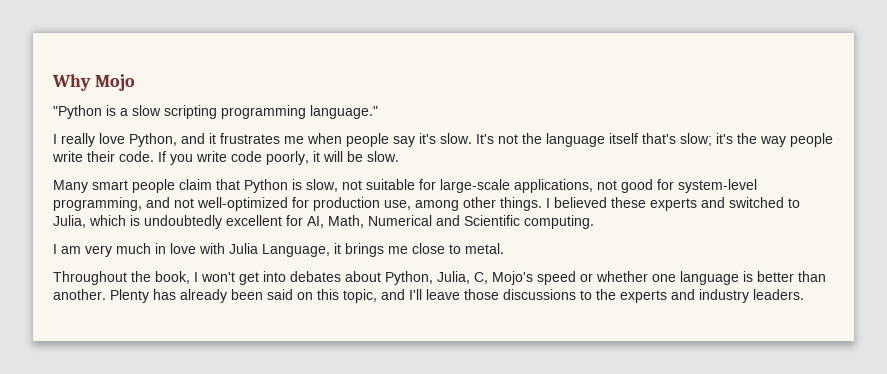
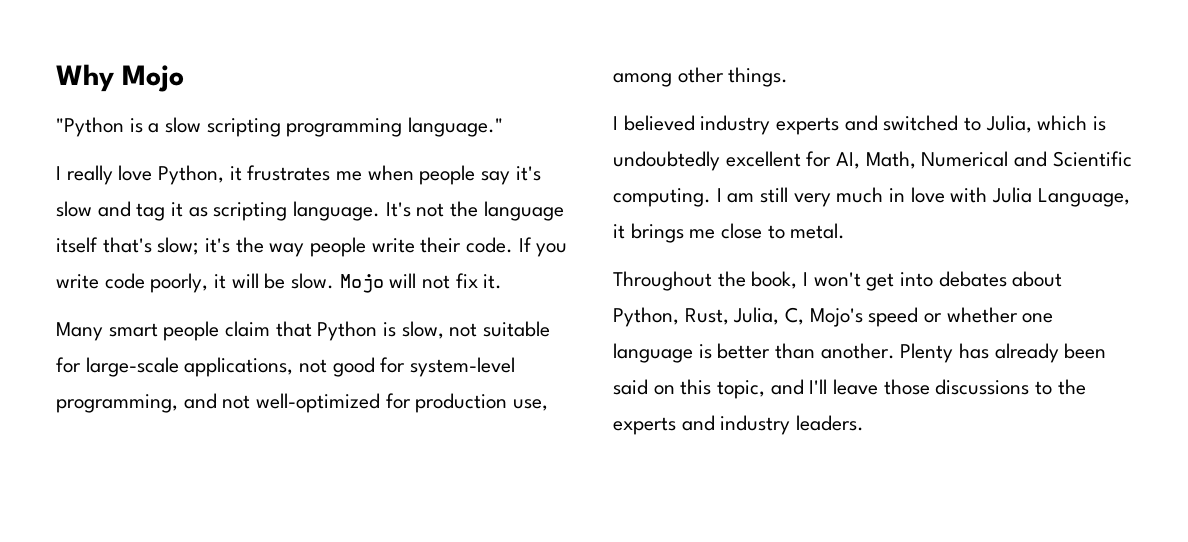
[181,133,205,144] and -> (225, 175) none
[440,133,472,144] slow. -> [56,201,381,221] slow and tag it as scripting language.
(399, 156) none -> [339,273,503,293] Mojo will not fix it.
(542, 204) none -> (789, 77) //
[611,197,646,208] these -> [700,115,771,135] industry
(594, 222) // -> (711, 197) none
(81, 250) none -> [760,187,789,203] still
(433, 278) none -> [684,308,729,325] Rust,

